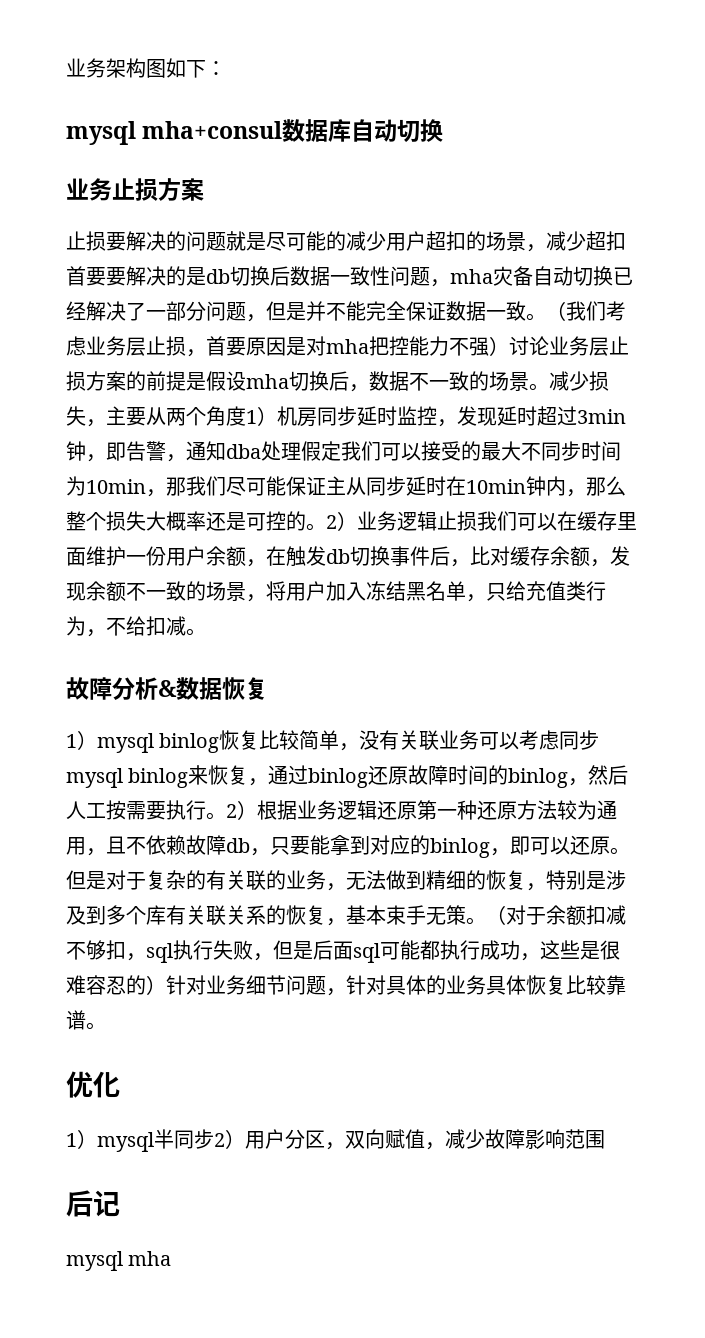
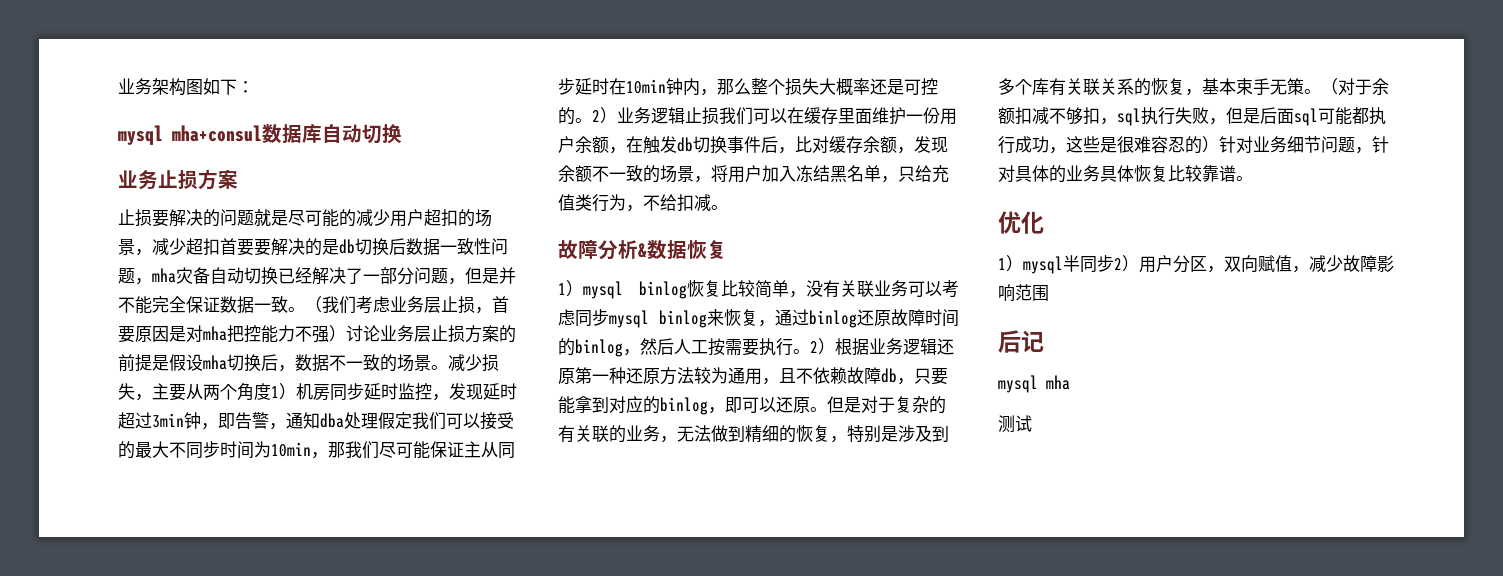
(172, 1258) none -> [998,415,1032,433] // 测试

